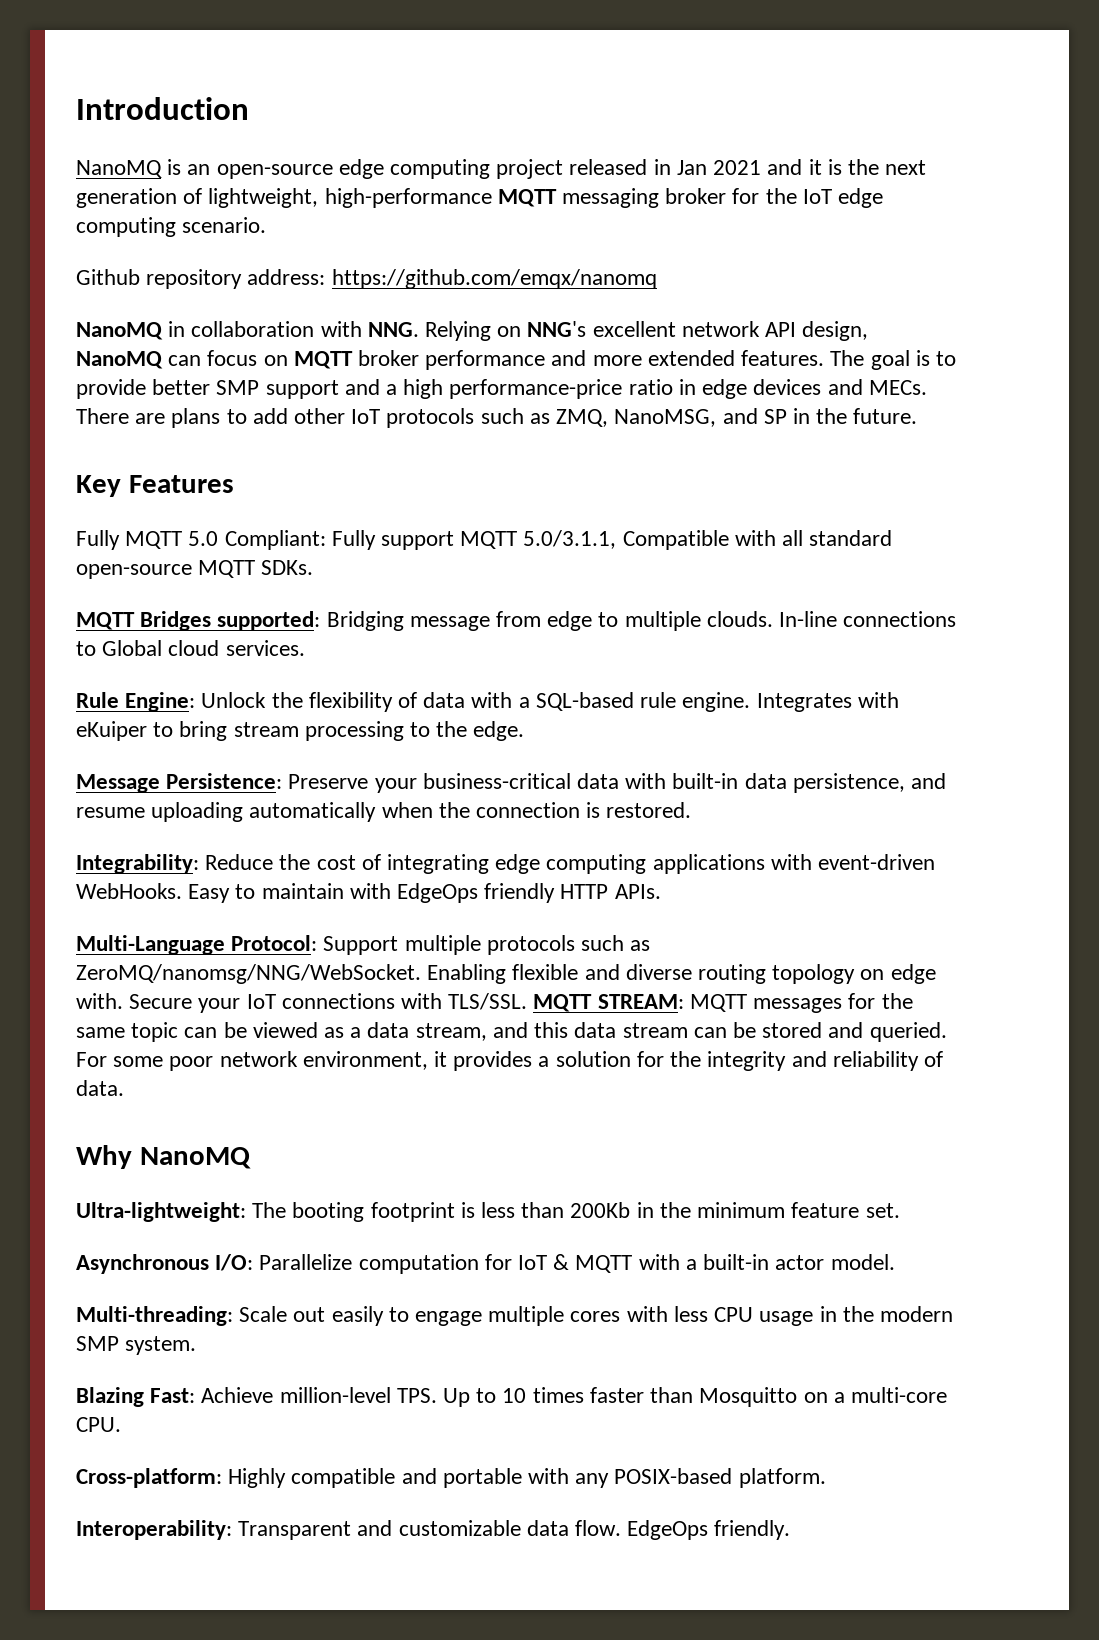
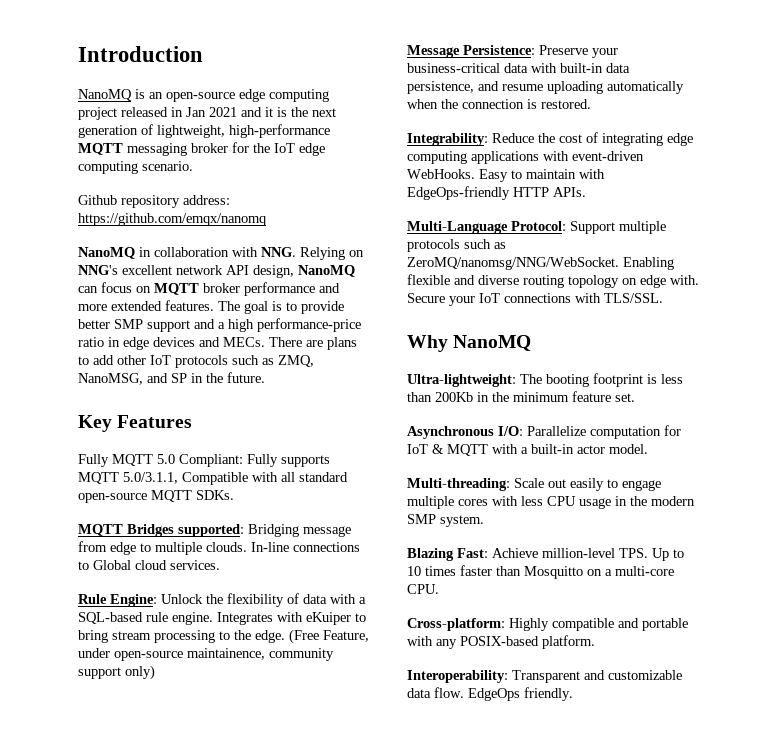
[381,531,455,550] support -> [281,455,330,467] supports
(525, 731) none -> [289,629,369,644] [78,648,334,661] [78,665,155,680] (Free Feature, under open-source maintainence, community support only)
[397,883,556,903] EdgeOps friendly -> [407,186,510,200] EdgeOps-friendly
[533,993,913,1013] [76,1022,947,1042] [76,1051,943,1071] [76,1080,124,1096] MQTT STREAM: MQTT messages for the same topic can be viewed as a data stream, and this data stream can be stored and queried. For some poor network environment, it provides a solution for the integrity and reliability of data. -> (663, 298) none

